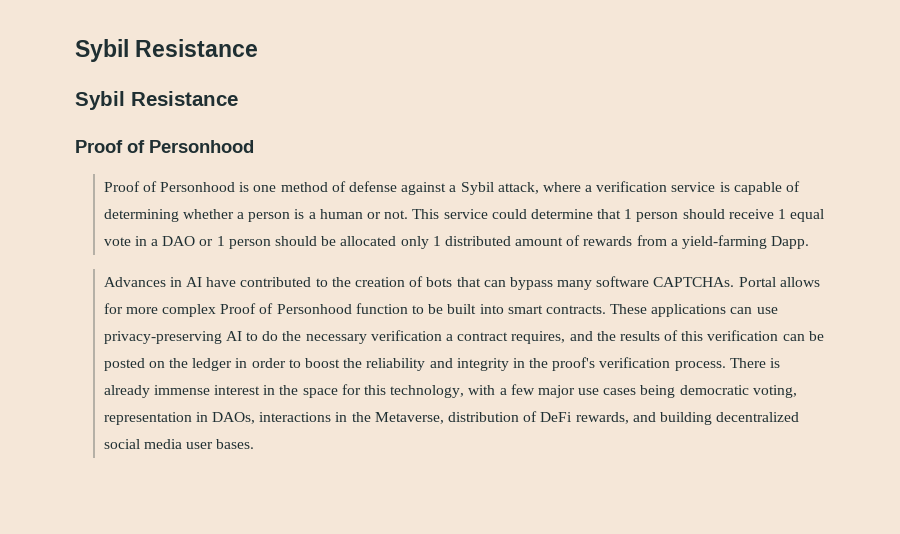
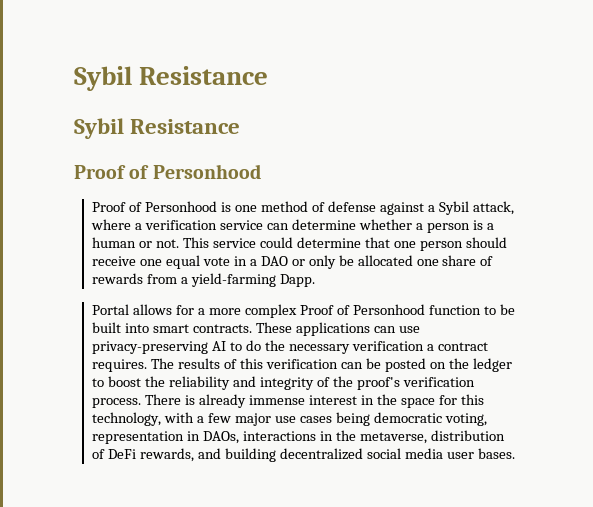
[719,181,801,195] [103,209,179,222] is capable of determining -> [267,219,357,230] can determine
[624,209,633,219] 1 -> [393,241,416,248] one
[778,209,787,219] 1 -> [140,259,163,266] one
[216,236,564,249] 1 person should be allocated only 1 distributed amount -> [308,255,477,269] only be allocated one share
[103,276,735,290] Advances in AI have contributed to the creation of bots that can bypass many software CAPTCHAs. -> (316, 280) none
(123, 308) none -> [198,308,206,315] a
[511,331,616,344] requires, and the -> [92,358,175,372] requires. The
[235,358,286,368] in order -> (512, 365) none
[512,358,525,368] in -> [316,377,330,387] of
[374,412,444,424] Metaverse, -> [359,432,427,444] metaverse,

